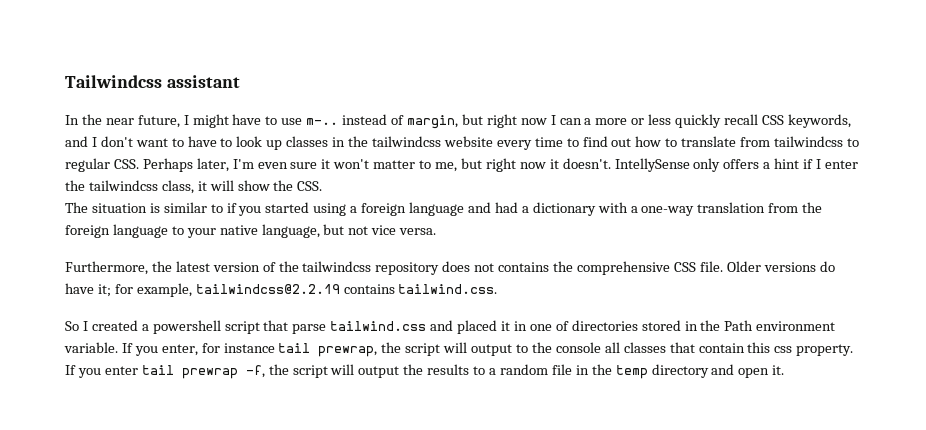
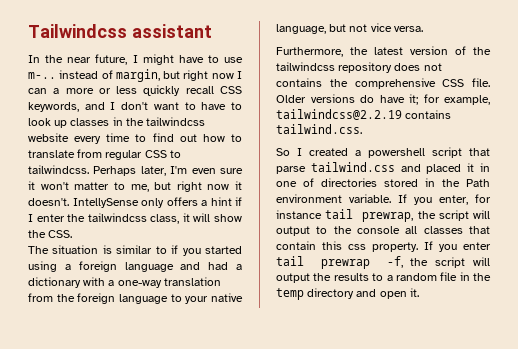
[774,136,859,147] [65,158,139,172] tailwindcss to regular CSS. -> [105,150,181,160] [28,165,89,174] regular CSS to tailwindcss.

